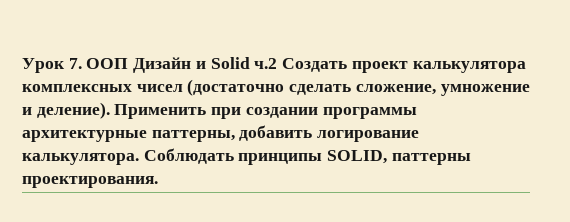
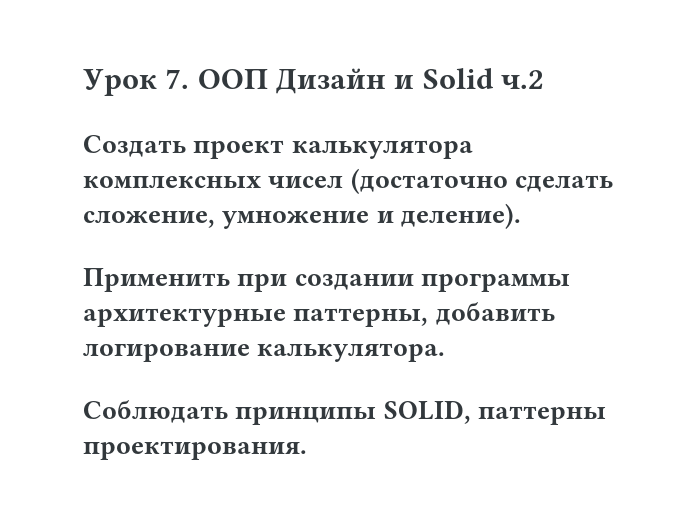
(278, 63) none -> (545, 79) //
(110, 110) none -> (521, 216) //
(139, 159) none -> (446, 352) //

